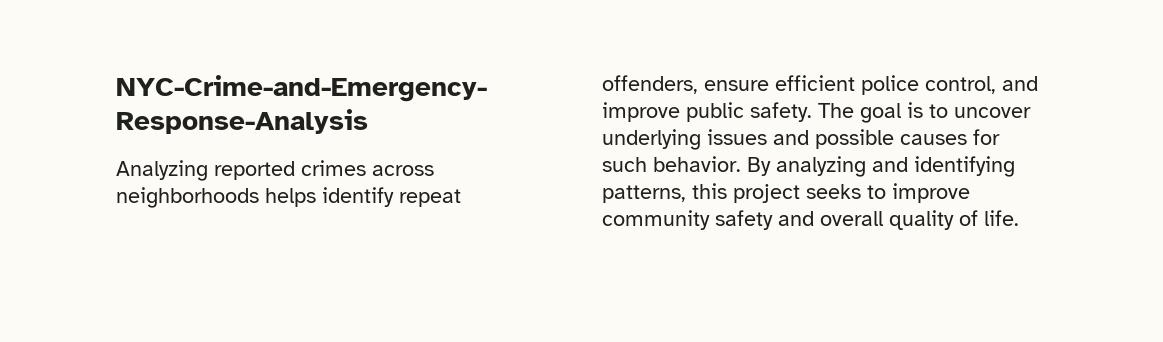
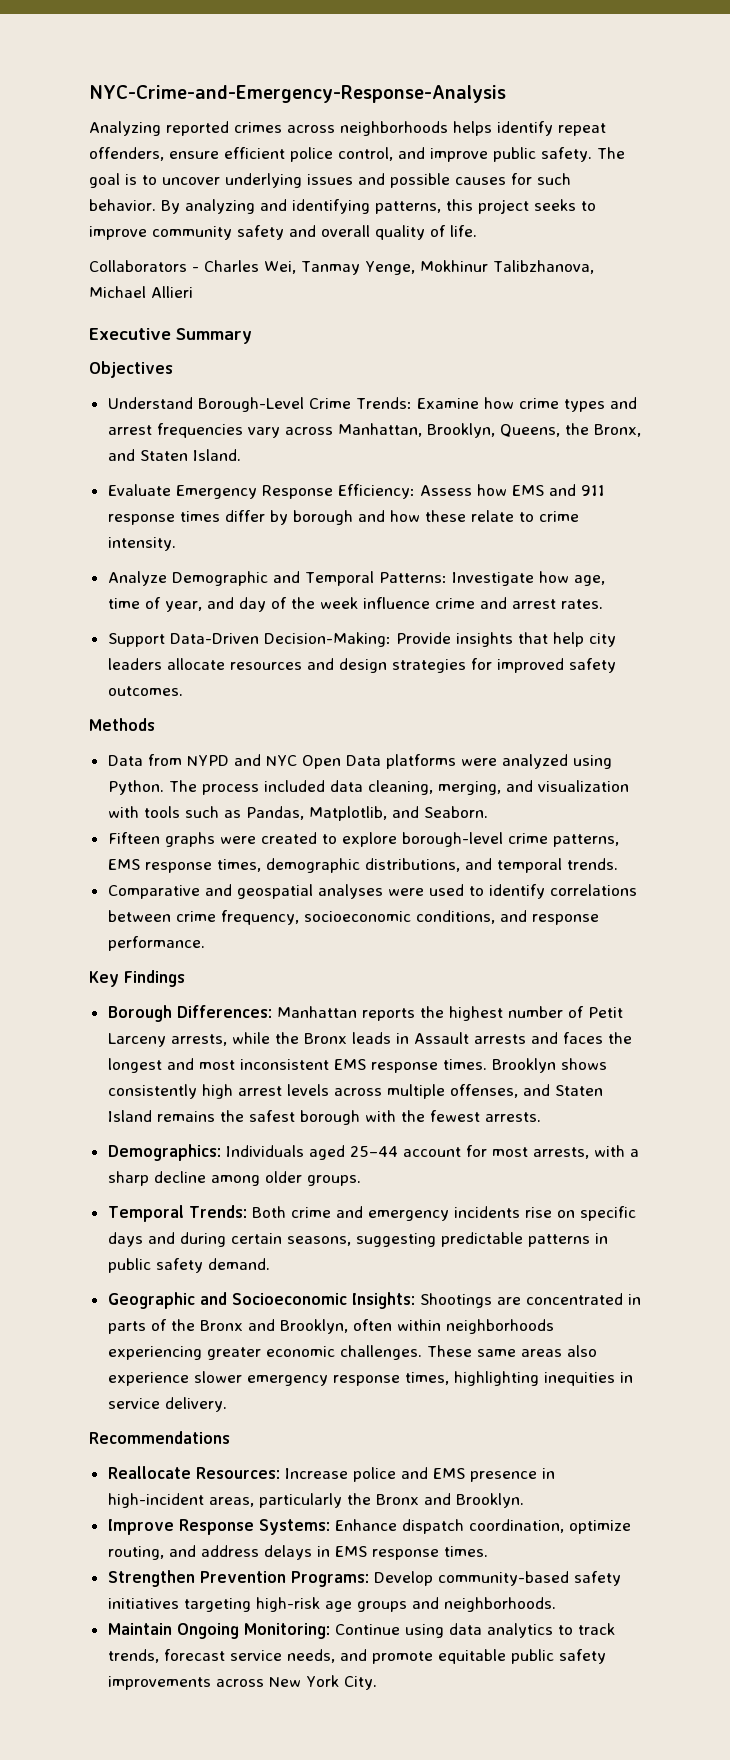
(1019, 218) none -> [89,260,594,275] [89,286,193,298] [89,328,252,344] [89,361,173,378] [107,397,637,412] [107,423,641,438] [107,449,241,461] [107,484,605,499] [107,510,579,525] [107,537,176,551] [107,571,605,586] [107,597,603,612] [107,632,616,647] [107,658,616,673] [107,686,183,696] [89,718,155,731] [107,754,612,769] [107,780,629,795] [107,806,488,821] [107,832,619,847] [107,858,618,873] [107,884,637,899] [107,910,599,925] [107,936,205,951] [89,970,185,987] [107,1005,623,1022] [107,1032,632,1047] [107,1058,607,1073] [107,1084,603,1099] [107,1110,541,1125] [107,1144,639,1161] [107,1171,361,1186] [107,1205,636,1222] [107,1232,608,1247] [107,1258,270,1273] [107,1292,641,1309] [107,1319,554,1334] [107,1345,597,1360] [107,1371,633,1386] [107,1397,227,1412] [89,1431,230,1444] [107,1466,555,1482] [107,1493,524,1508] [107,1519,631,1535] [107,1545,488,1560] [107,1570,621,1587] [107,1597,556,1612] [107,1623,615,1639] [107,1649,606,1664] [107,1675,377,1690] // Collaborators - Charles Wei, Tanmay Yenge, Mokhinur Talibzhanova, Michael Allieri // Executive Summary // Objectives // Understand Borough-Level Crime Trends: Examine how crime types and arrest frequencies vary across Manhattan, Brooklyn, Queens, the Bronx, and Staten Island. // Evaluate Emergency Response Efficiency: Assess how EMS and 911 response times differ by borough and how these relate to crime intensity. // Analyze Demographic and Temporal Patterns: Investigate how age, time of year, and day of the week influence crime and arrest rates. // Support Data-Driven Decision-Making: Provide insights that help city leaders allocate resources and design strategies for improved safety outcomes. // Methods // Data from NYPD and NYC Open Data platforms were analyzed using Python. The process included data cleaning, merging, and visualization with tools such as Pandas, Matplotlib, and Seaborn. // Fifteen graphs were created to explore borough-level crime patterns, EMS response times, demographic distributions, and temporal trends. // Comparative and geospatial analyses were used to identify correlations between crime frequency, socioeconomic conditions, and response performance. // Key Findings // Borough Differences: Manhattan reports the highest number of Petit Larceny arrests, while the Bronx leads in Assault arrests and faces the longest and most inconsistent EMS response times. Brooklyn shows consistently high arrest levels across multiple offenses, and Staten Island remains the safest borough with the fewest arrests. // Demographics: Individuals aged 25–44 account for most arrests, with a sharp decline among older groups. // Temporal Trends: Both crime and emergency incidents rise on specific days and during certain seasons, suggesting predictable patterns in public safety demand. // Geographic and Socioeconomic Insights: Shootings are concentrated in parts of the Bronx and Brooklyn, often within neighborhoods experiencing greater economic challenges. These same areas also experience slower emergency response times, highlighting inequities in service delivery. // Recommendations // Reallocate Resources: Increase police and EMS presence in high-incident areas, particularly the Bronx and Brooklyn. // Improve Response Systems: Enhance dispatch coordination, optimize routing, and address delays in EMS response times. // Strengthen Prevention Programs: Develop community-based safety initiatives targeting high-risk age groups and neighborhoods. // Maintain Ongoing Monitoring: Continue using data analytics to track trends, forecast service needs, and promote equitable public safety improvements across New York City.

